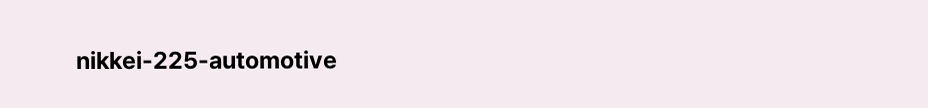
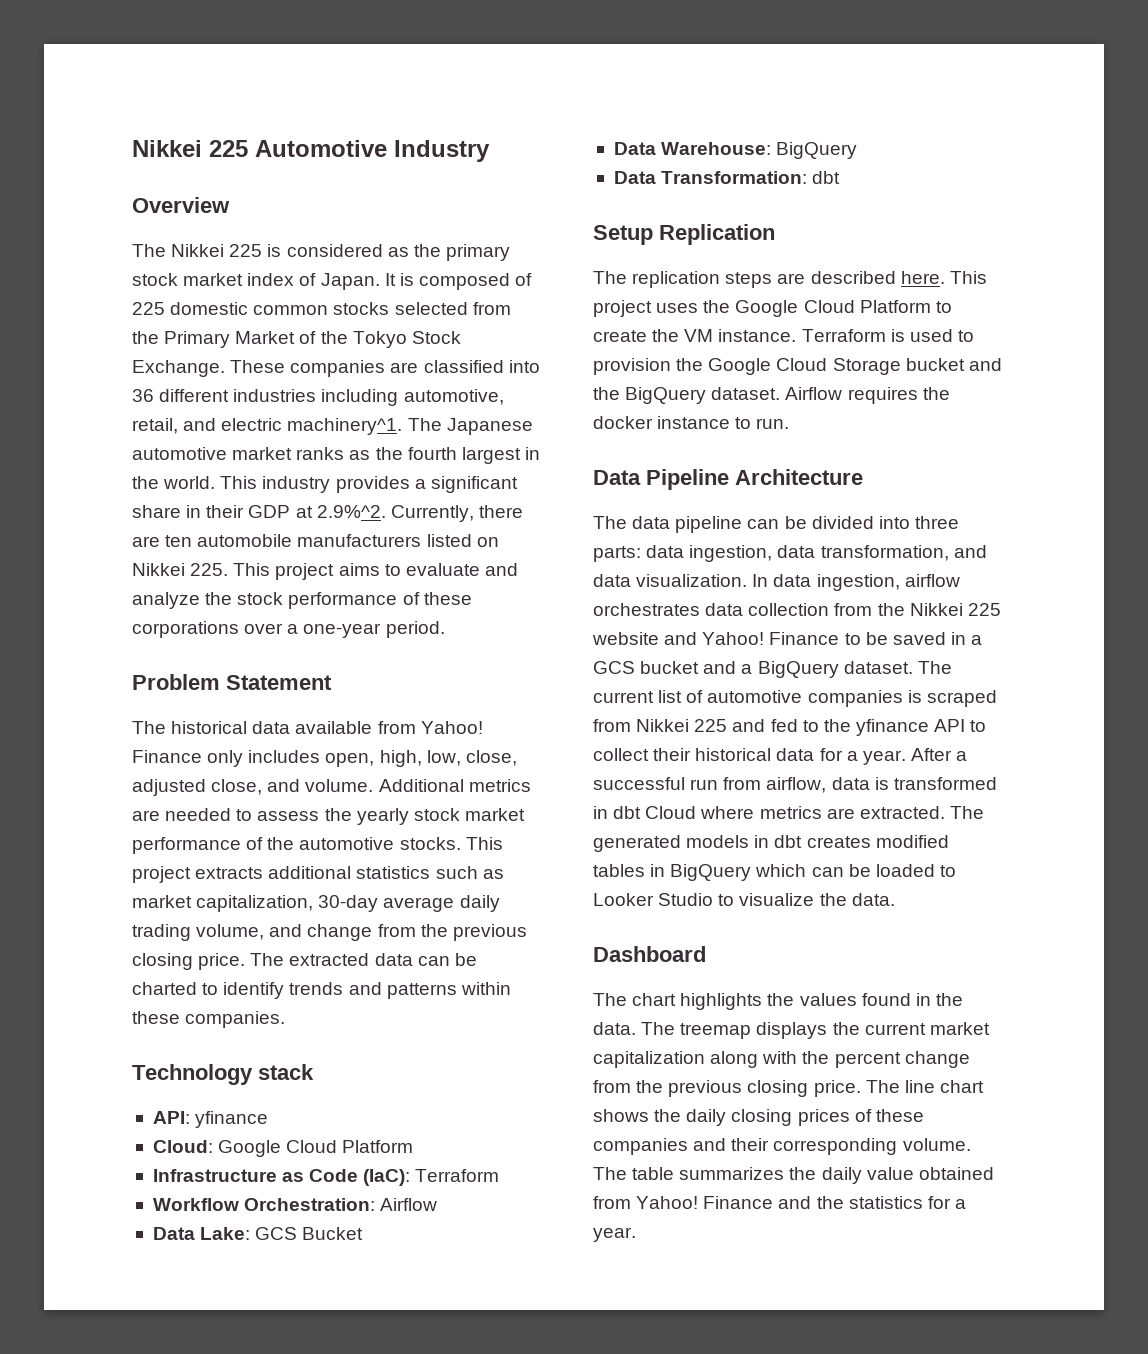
[75,50,338,71] nikkei-225-automotive -> [132,140,490,162] [132,197,230,213] [132,244,510,261] [132,273,533,290] [132,302,511,315] [132,331,461,348] [132,360,540,377] [132,389,504,406] [132,418,533,435] [132,447,540,464] [132,476,518,493] [132,505,523,522] [132,534,499,547] [132,563,518,580] [132,592,472,609] [132,621,445,638] [132,674,332,690] [132,721,483,734] [132,750,517,767] [132,779,531,796] [132,808,525,825] [132,837,503,854] [132,866,504,883] [132,895,500,912] [132,924,527,941] [132,953,477,970] [132,982,511,999] [132,1011,286,1028] [132,1064,314,1085] [152,1111,269,1128] [152,1140,414,1157] [152,1169,500,1186] [152,1198,438,1211] [152,1227,364,1240] [613,142,858,159] [613,171,841,184] [593,224,775,245] [593,271,987,288] [593,300,952,317] [593,329,974,342] [593,358,1002,375] [593,387,950,404] [593,416,790,429] [593,469,863,490] [593,516,959,533] [593,545,987,562] [593,574,960,591] [593,603,1001,616] [592,632,983,645] [593,661,952,678] [593,690,997,707] [593,719,987,736] [593,748,968,765] [593,777,997,793] [593,806,984,819] [593,835,949,852] [593,864,956,881] [593,893,895,906] [593,946,706,962] [593,993,963,1010] [593,1022,990,1039] [593,1051,970,1068] [593,1080,984,1097] [593,1109,924,1126] [593,1138,971,1155] [593,1167,994,1184] [593,1196,966,1209] [593,1227,636,1242] Nikkei 225 Automotive Industry // Overview // The Nikkei 225 is considered as the primary stock market index of Japan. It is composed of 225 domestic common stocks selected from the Primary Market of the Tokyo Stock Exchange. These companies are classified into 36 different industries including automotive, retail, and electric machinery^1. The Japanese automotive market ranks as the fourth largest in the world. This industry provides a significant share in their GDP at 2.9%^2. Currently, there are ten automobile manufacturers listed on Nikkei 225. This project aims to evaluate and analyze the stock performance of these corporations over a one-year period. // Problem Statement // The historical data available from Yahoo! Finance only includes open, high, low, close, adjusted close, and volume. Additional metrics are needed to assess the yearly stock market performance of the automotive stocks. This project extracts additional statistics such as market capitalization, 30-day average daily trading volume, and change from the previous closing price. The extracted data can be charted to identify trends and patterns within these companies. // Technology stack // API: yfinance // Cloud: Google Cloud Platform // Infrastructure as Code (IaC): Terraform // Workflow Orchestration: Airflow // Data Lake: GCS Bucket // Data Warehouse: BigQuery // Data Transformation: dbt // Setup Replication // The replication steps are described here. This project uses the Google Cloud Platform to create the VM instance. Terraform is used to provision the Google Cloud Storage bucket and the BigQuery dataset. Airflow requires the docker instance to run. // Data Pipeline Architecture // The data pipeline can be divided into three parts: data ingestion, data transformation, and data visualization. In data ingestion, airflow orchestrates data collection from the Nikkei 225 website and Yahoo! Finance to be saved in a GCS bucket and a BigQuery dataset. The current list of automotive companies is scraped from Nikkei 225 and fed to the yfinance API to collect their historical data for a year. After a successful run from airflow, data is transformed in dbt Cloud where metrics are extracted. The generated models in dbt creates modified tables in BigQuery which can be loaded to Looker Studio to visualize the data. // Dashboard // The chart highlights the values found in the data. The treemap displays the current market capitalization along with the percent change from the previous closing price. The line chart shows the daily closing prices of these companies and their corresponding volume. The table summarizes the daily value obtained from Yahoo! Finance and the statistics for a year.

